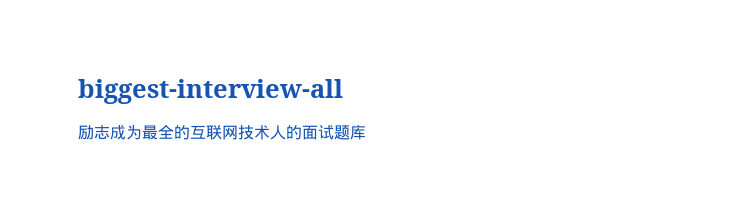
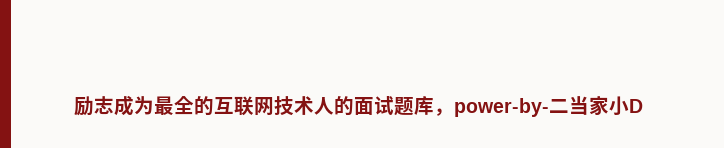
[78,79,343,104] biggest-interview-all // -> (74, 106) none
(366, 132) none -> [434,96,643,117] ，power-by-二当家小D

